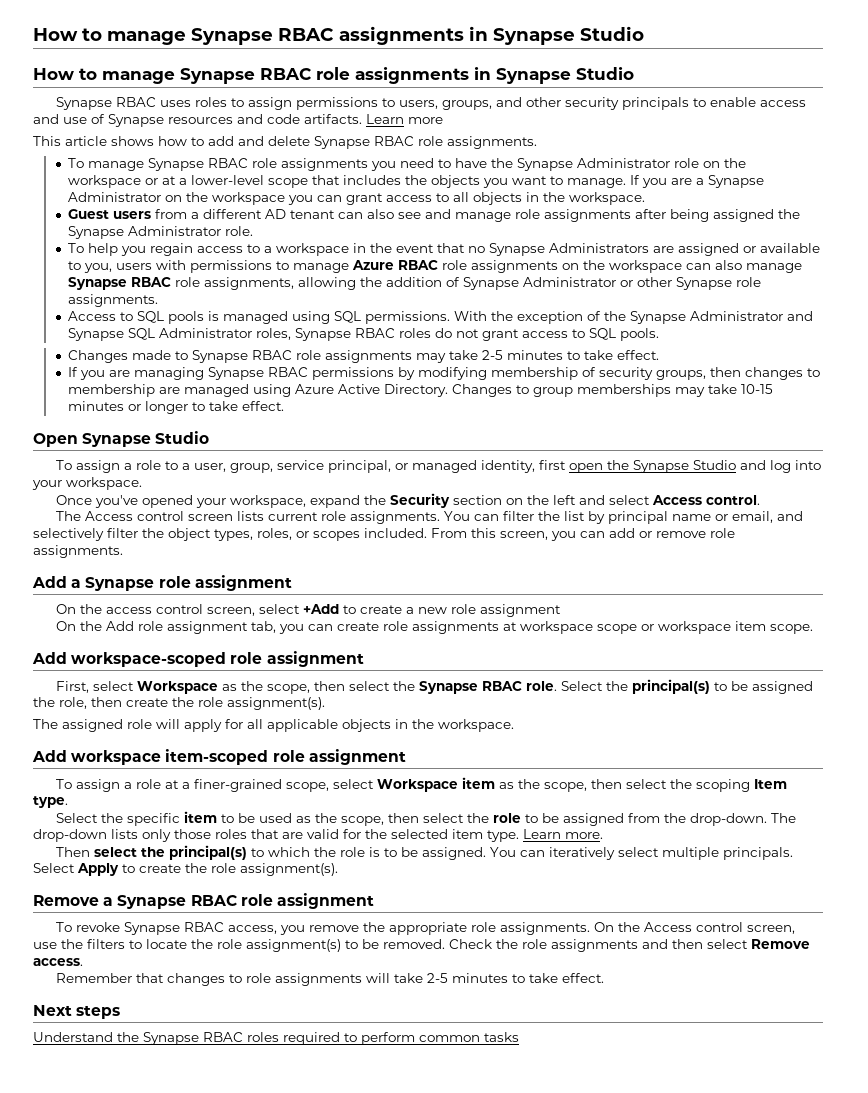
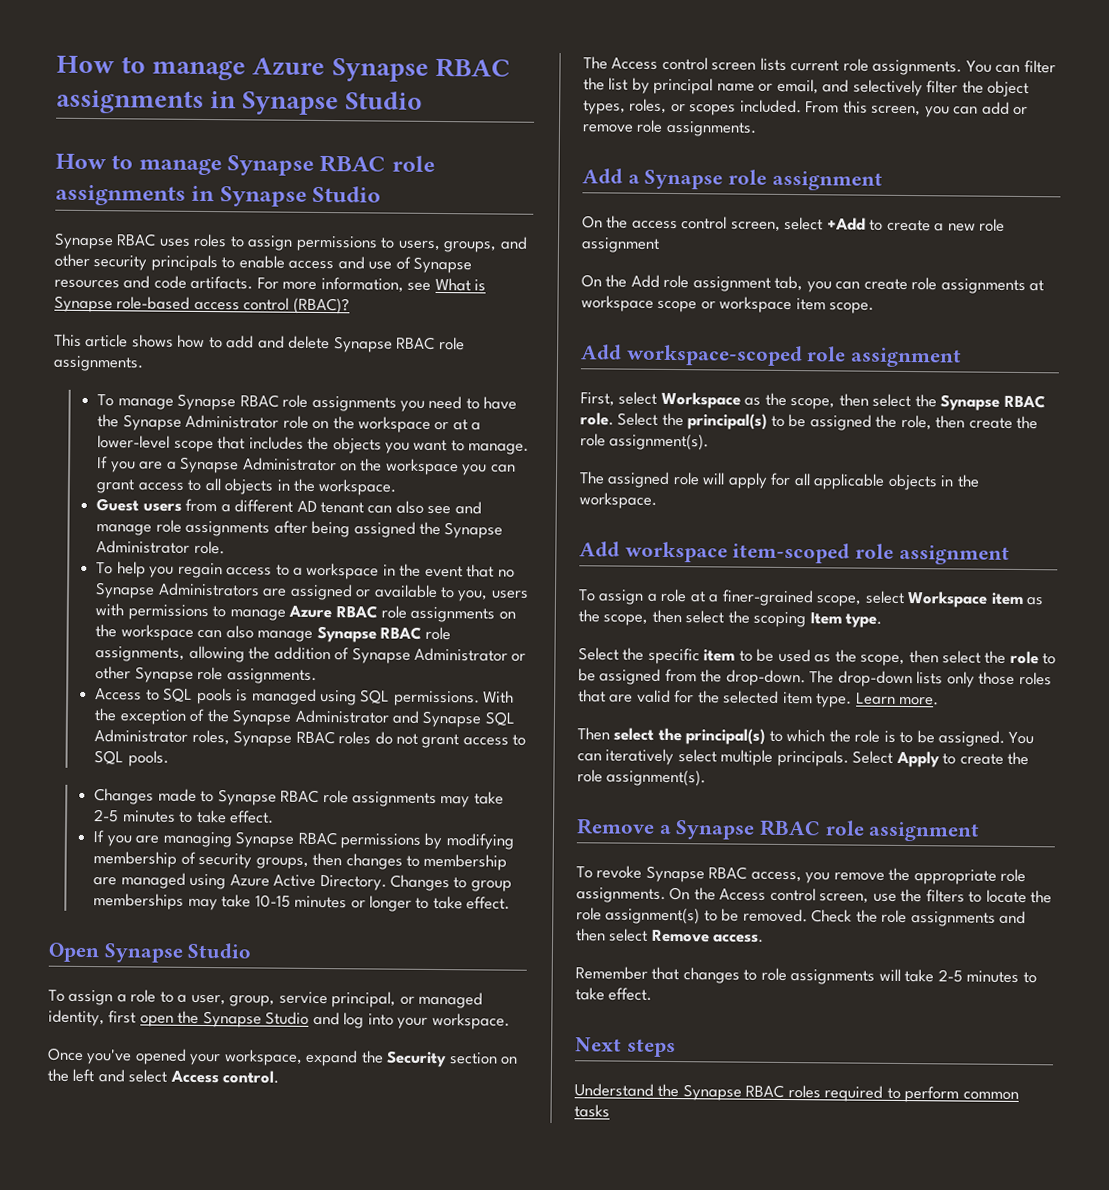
[33,28,186,45] How to manage -> [56,55,326,81] How to manage Azure
[366,114,404,124] Learn -> [256,277,279,290] For
(443, 120) none -> [320,276,487,293] [54,295,350,315] information, see What is Synapse role-based access control (RBAC)?

